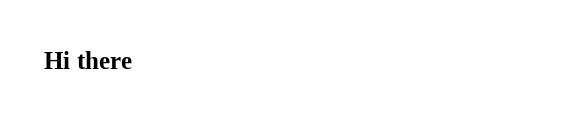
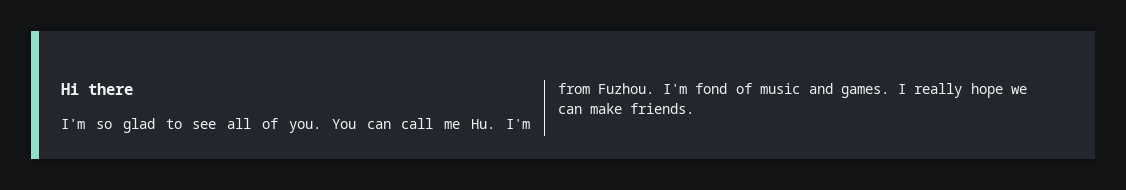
(132, 60) none -> [61,118,531,133] [558,83,1027,98] [558,103,694,114] // I'm so glad to see all of you. You can call me Hu. I'm from Fuzhou. I'm fond of music and games. I really hope we can make friends.

